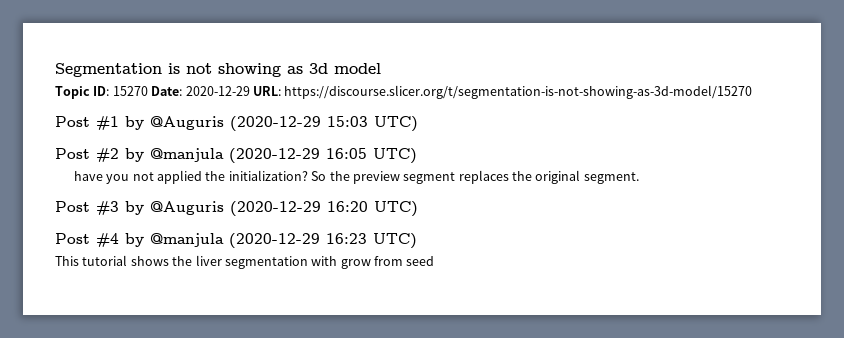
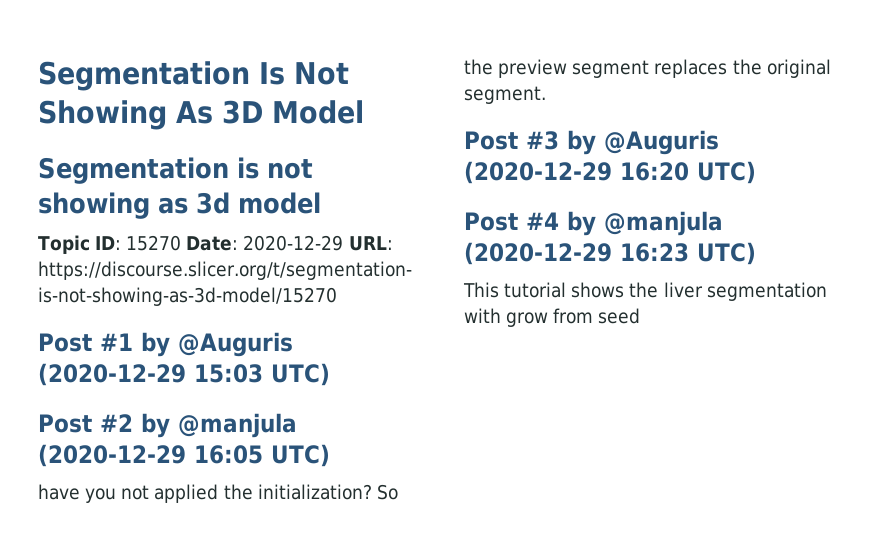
[55,63,162,77] Segmentation -> [38,61,349,91] [38,100,364,130] [38,157,229,184] Segmentation Is Not Showing As 3D Model // Segmentation

